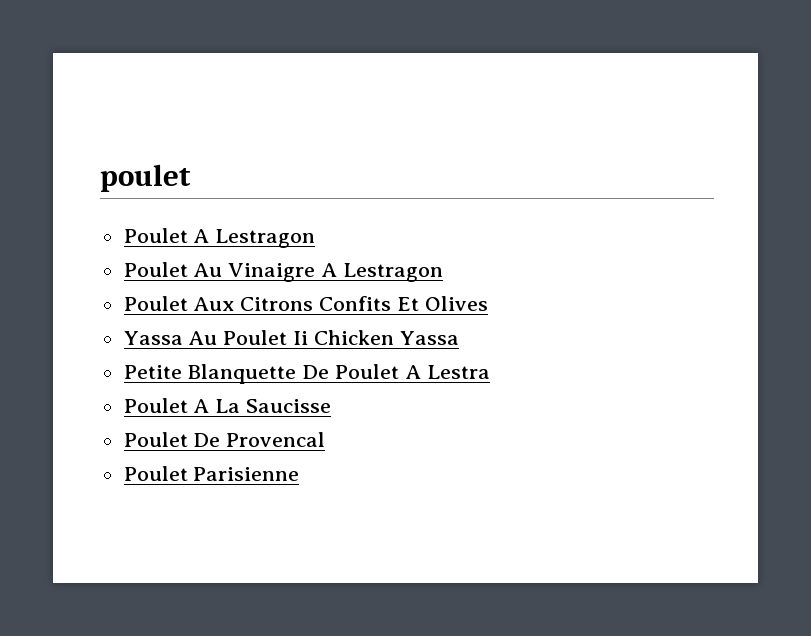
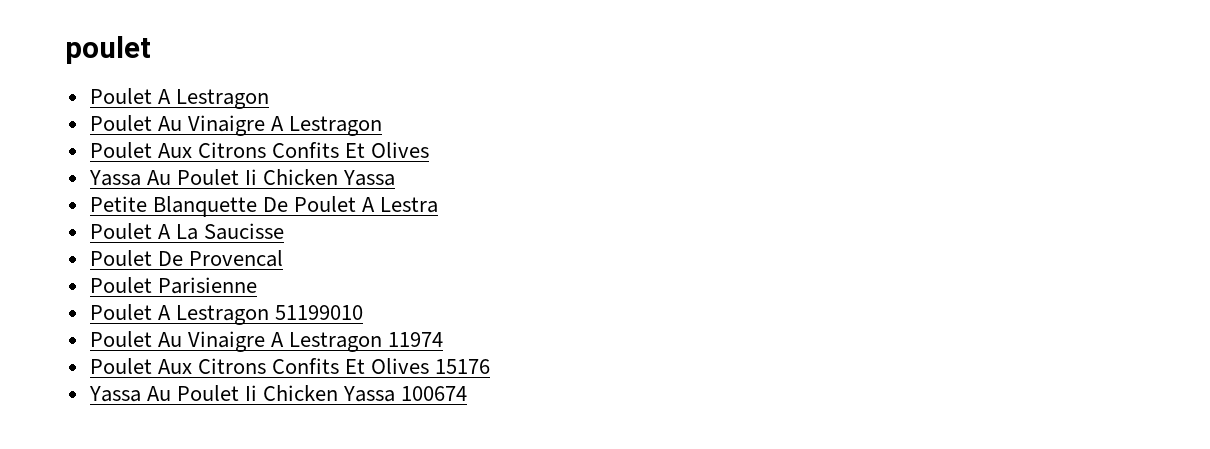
(300, 474) none -> [89,304,363,325] [89,331,444,352] [89,358,491,374] [88,385,468,402] // Poulet A Lestragon 51199010 // Poulet Au Vinaigre A Lestragon 11974 // Poulet Aux Citrons Confits Et Olives 15176 // Yassa Au Poulet Ii Chicken Yassa 100674

